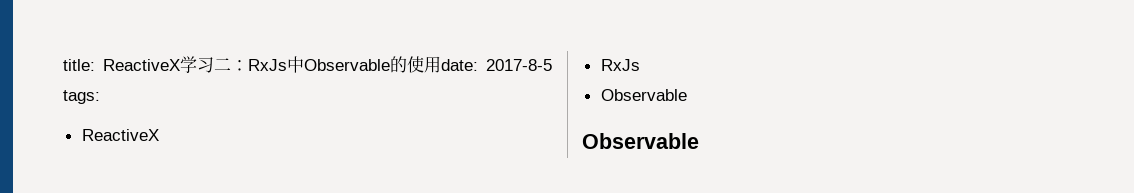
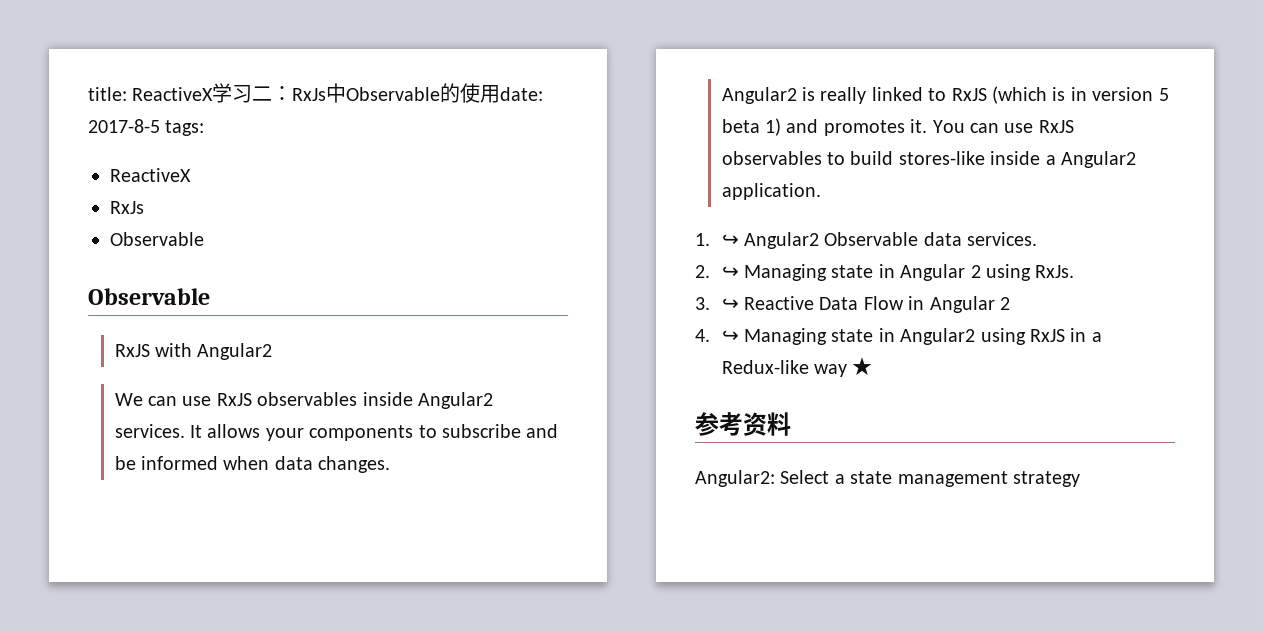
(699, 141) none -> [114,343,273,360] [114,392,494,409] [114,424,559,441] [114,456,391,473] [721,86,1169,104] [721,118,1074,136] [721,151,1137,168] [721,183,821,200] [695,232,1038,249] [695,264,1075,281] [695,296,1011,313] [695,328,1102,345] [721,357,873,377] [695,412,791,436] [695,470,1080,487] // RxJS with Angular2 // We can use RxJS observables inside Angular2 services. It allows your components to subscribe and be informed when data changes. // Angular2 is really linked to RxJS (which is in version 5 beta 1) and promotes it. You can use RxJS observables to build stores-like inside a Angular2 application. // 1. ↪ Angular2 Observable data services. // 2. ↪ Managing state in Angular 2 using RxJs. // 3. ↪ Reactive Data Flow in Angular 2 // 4. ↪ Managing state in Angular2 using RxJS in a Redux-like way ★ // 参考资料 // Angular2: Select a state management strategy

